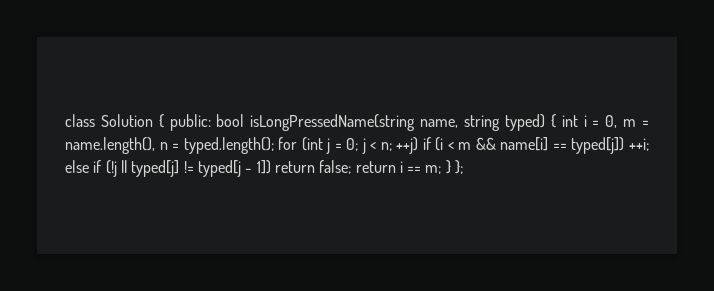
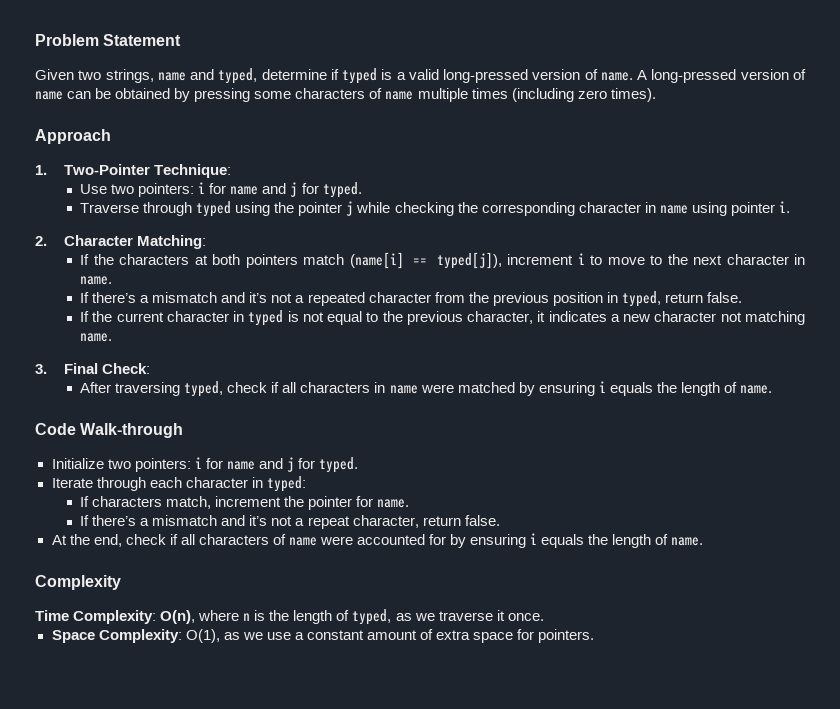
[65,114,650,131] [65,137,649,154] [65,160,464,177] class Solution { public: bool isLongPressedName(string name, string typed) { int i = 0, m = name.length(), n = typed.length(); for (int j = 0; j < n; ++j) if (i < m && name[i] == typed[j]) ++i; else if (!j || typed[j] != typed[j - 1]) return false; return i == m; } }; -> [35,34,182,46] [35,68,807,84] [35,88,656,102] [35,129,111,144] [35,164,231,178] [80,182,362,198] [80,201,790,217] [35,235,206,249] [80,252,806,269] [80,276,113,285] [80,291,742,307] [80,310,805,326] [80,333,113,342] [35,363,150,374] [80,381,773,397] [35,423,184,438] [51,457,358,473] [51,476,306,492] [80,496,410,510] [80,515,500,529] [51,533,704,548] [35,575,121,590] [35,609,544,625] [51,629,595,643] Problem Statement // Given two strings, name and typed, determine if typed is a valid long-pressed version of name. A long-pressed version of name can be obtained by pressing some characters of name multiple times (including zero times). // Approach // 1. Two-Pointer Technique: // Use two pointers: i for name and j for typed. // Traverse through typed using the pointer j while checking the corresponding character in name using pointer i. // 2. Character Matching: // If the characters at both pointers match (name[i] == typed[j]), increment i to move to the next character in name. // If there’s a mismatch and it’s not a repeated character from the previous position in typed, return false. // If the current character in typed is not equal to the previous character, it indicates a new character not matching name. // 3. Final Check: // After traversing typed, check if all characters in name were matched by ensuring i equals the length of name. // Code Walk-through // Initialize two pointers: i for name and j for typed. // Iterate through each character in typed: // If characters match, increment the pointer for name. // If there’s a mismatch and it’s not a repeat character, return false. // At the end, check if all characters of name were accounted for by ensuring i equals the length of name. // Complexity // Time Complexity: O(n), where n is the length of typed, as we traverse it once. // Space Complexity: O(1), as we use a constant amount of extra space for pointers.

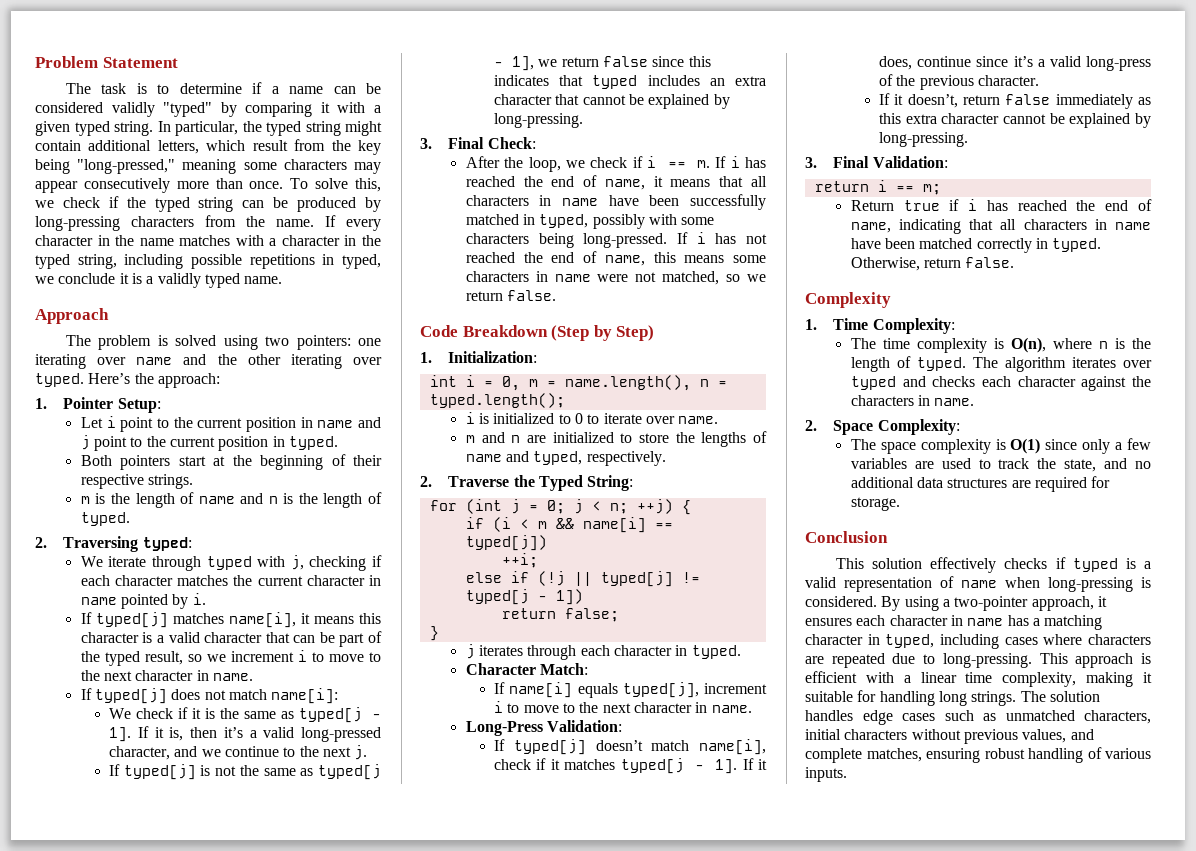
[35,68,807,84] [35,88,656,102] [35,129,111,144] [35,164,231,178] [80,182,362,198] [80,201,790,217] [35,235,206,249] [80,252,502,269] Given two strings, name and typed, determine if typed is a valid long-pressed version of name. A long-pressed version of name can be obtained by pressing some characters of name multiple times (including zero times). // Approach // 1. Two-Pointer Technique: // Use two pointers: i for name and j for typed. // Traverse through typed using the pointer j while checking the corresponding character in name using pointer i. // 2. Character Matching: // If the characters at both pointers match (name[i] == typed[j]), -> [66,82,382,94] [35,102,381,117] [35,121,382,136] [35,139,381,155] [35,159,382,174] [35,178,381,193] [35,196,381,212] [35,215,381,231] [35,235,381,246] [35,254,381,269] [35,273,283,288] [35,308,109,324] [66,335,382,350] [35,354,382,369] [35,373,220,388] [35,397,161,413] [80,416,381,432] [80,435,339,451] [80,454,382,470] [80,474,194,489] [80,492,383,508] [80,512,130,526] [35,536,192,552] [80,555,382,571] [80,575,381,586] [80,593,206,609] [80,612,381,628] [80,631,382,647] [80,651,226,666] The task is to determine if a name can be considered validly "typed" by comparing it with a given typed string. In particular, the typed string might contain additional letters, which result from the key being "long-pressed," meaning some characters may appear consecutively more than once. To solve this, we check if the typed string can be produced by long-pressing characters from the name. If every character in the name matches with a character in the typed string, including possible repetitions in typed, we conclude it is a validly typed name. // Approach // The problem is solved using two pointers: one iterating over name and the other iterating over typed. Here’s the approach: // 1. Pointer Setup: // Let i point to the current position in name and j point to the current position in typed. // Both pointers start at the beginning of their respective strings. // m is the length of name and n is the length of typed. // 2. Traversing typed: // We iterate through typed with j, checking if each character matches the current character in name pointed by i. // If typed[j] matches name[i], it means this character is a valid character that can be part of the typed result, so we
[92,291,742,307] [80,310,805,326] [80,333,113,342] [35,363,150,374] [80,381,773,397] [35,423,184,438] [51,457,358,473] [51,476,306,492] [80,496,410,510] [80,515,500,529] [51,533,704,548] there’s a mismatch and it’s not a repeated character from the previous position in typed, return false. // If the current character in typed is not equal to the previous character, it indicates a new character not matching name. // 3. Final Check: // After traversing typed, check if all characters in name were matched by ensuring i equals the length of name. // Code Walk-through // Initialize two pointers: i for name and j for typed. // Iterate through each character in typed: // If characters match, increment the pointer for name. // If there’s a mismatch and it’s not a repeat character, return false. // At the end, check if all characters of name were accounted for by ensuring i equals the length of name. -> [95,688,339,704] [109,707,381,723] [109,726,381,742] [109,745,368,760] [109,764,381,780] [494,56,711,71] [494,75,766,89] [494,94,730,109] [494,113,584,128] [420,137,536,149] [465,156,766,172] [465,175,767,190] [465,194,766,210] [465,214,715,229] [465,232,767,248] [465,251,766,266] [465,271,766,285] [465,290,557,301] [420,325,655,341] [420,351,538,363] [429,375,727,391] [429,393,565,408] [465,412,719,424] [465,431,767,447] [465,451,666,466] [420,475,634,491] [429,499,691,515] [465,517,673,533] [465,535,547,551] [501,553,538,568] [465,571,700,587] [465,589,583,605] [501,608,619,622] [429,626,439,641] [465,644,741,660] [465,663,589,675] [494,682,767,698] [494,701,752,713] [465,720,623,736] [494,739,766,755] [494,758,767,774] [879,56,1151,71] [879,74,1039,90] [879,93,1151,109] [879,113,1151,128] [879,132,969,147] [805,156,948,168] [814,180,941,195] [850,199,1152,211] [850,219,1151,234] [850,238,1102,253] [850,257,1015,271] typed[j] does not match name[i]: // We check if it is the same as typed[j - 1]. If it is, then it’s a valid long-pressed character, and we continue to the next j. // If typed[j] is not the same as typed[j - 1], we return false since this indicates that typed includes an extra character that cannot be explained by long-pressing. // 3. Final Check: // After the loop, we check if i == m. If i has reached the end of name, it means that all characters in name have been successfully matched in typed, possibly with some characters being long-pressed. If i has not reached the end of name, this means some characters in name were not matched, so we return false. // Code Breakdown (Step by Step) // 1. Initialization: // int i = 0, m = name.length(), n = typed.length(); // i is initialized to 0 to iterate over name. // m and n are initialized to store the lengths of name and typed, respectively. // 2. Traverse the Typed String: // for (int j = 0; j < n; ++j) { // if (i < m && name[i] == typed[j]) // ++i; // else if (!j || typed[j] != typed[j - 1]) // return false; // } // j iterates through each character in typed. // Character Match: // If name[i] equals typed[j], increment i to move to the next character in name. // Long-Press Validation: // If typed[j] doesn’t match name[i], check if it matches typed[j - 1]. If it does, continue since it’s a valid long-press of the previous character. // If it doesn’t, return false immediately as this extra character cannot be explained by long-pressing. // 3. Final Validation: // return i == m; // Return true if i has reached the end of name, indicating that all characters in name have been matched correctly in typed. Otherwise, return false.
(121, 582) none -> [805,319,817,330] 1.
(157, 617) none -> [850,338,1004,353] // The time complexity is
[352,609,544,625] [51,629,595,643] typed, as we traverse it once. // Space Complexity: O(1), as we use a constant amount of extra space for pointers. -> [916,357,1152,372] [850,376,1151,391] [850,395,975,406] [805,419,960,435] [850,438,1151,454] [850,458,1151,472] [850,476,1111,492] [850,497,900,511] [805,531,888,543] [836,557,1151,573] [805,576,1151,592] [805,596,1107,611] [805,615,1103,630] [805,634,1151,649] [805,653,1151,668] [805,671,1152,687] [805,690,1100,706] [805,710,1151,725] [805,729,1094,744] [805,747,1151,763] [805,767,847,782] typed. The algorithm iterates over typed and checks each character against the characters in name. // 2. Space Complexity: // The space complexity is O(1) since only a few variables are used to track the state, and no additional data structures are required for storage. // Conclusion // This solution effectively checks if typed is a valid representation of name when long-pressing is considered. By using a two-pointer approach, it ensures each character in name has a matching character in typed, including cases where characters are repeated due to long-pressing. This approach is efficient with a linear time complexity, making it suitable for handling long strings. The solution handles edge cases such as unmatched characters, initial characters without previous values, and complete matches, ensuring robust handling of various inputs.

